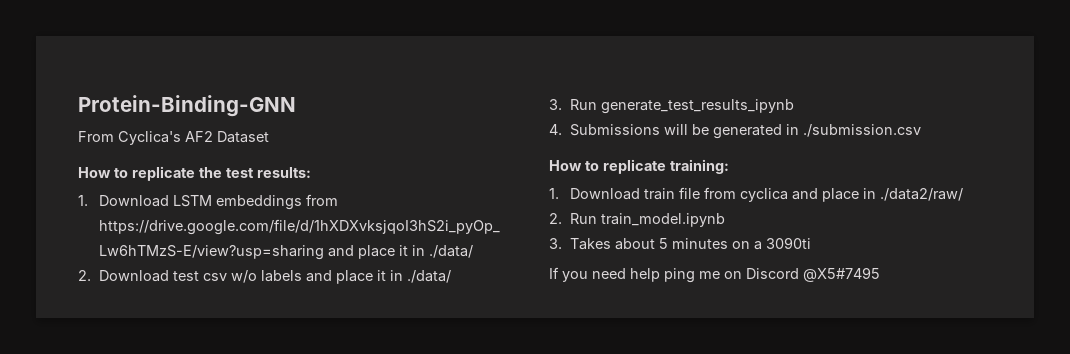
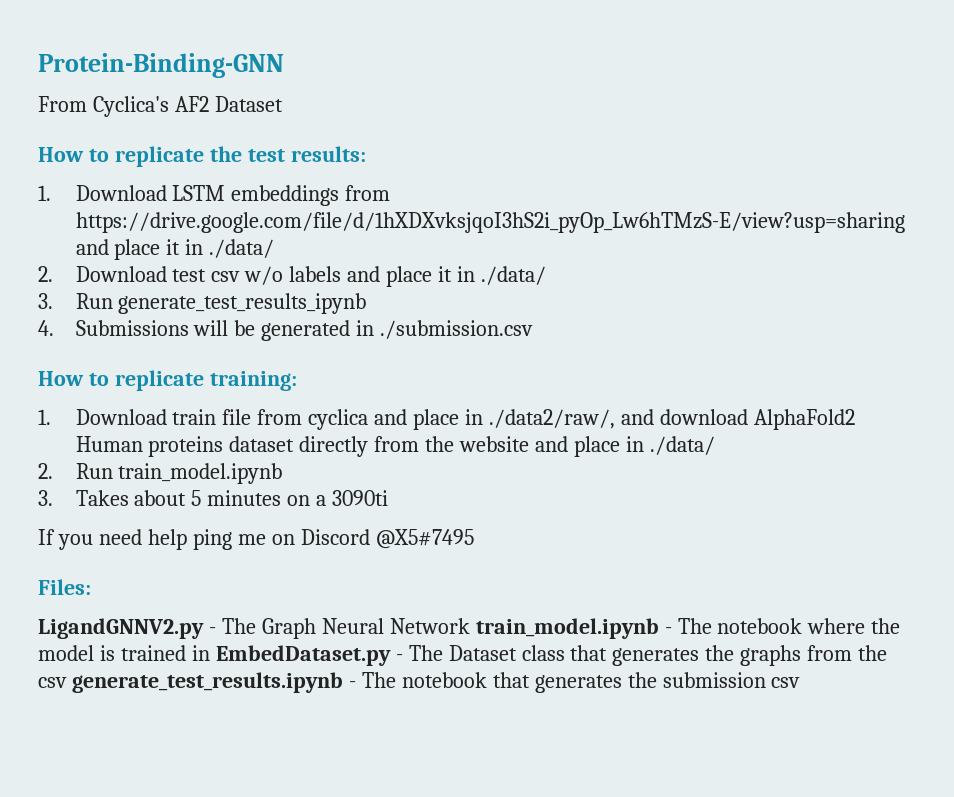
[879,188,963,201] ./data2/raw/ -> [489,409,855,430] [75,436,715,457] ./data2/raw/, and download AlphaFold2 Human proteins dataset directly from the website and place in ./data/
(880, 274) none -> [38,579,91,595] [38,618,901,639] [38,645,888,666] [38,672,801,693] // Files: // LigandGNNV2.py - The Graph Neural Network train_model.ipynb - The notebook where the model is trained in EmbedDataset.py - The Dataset class that generates the graphs from the csv generate_test_results.ipynb - The notebook that generates the submission csv

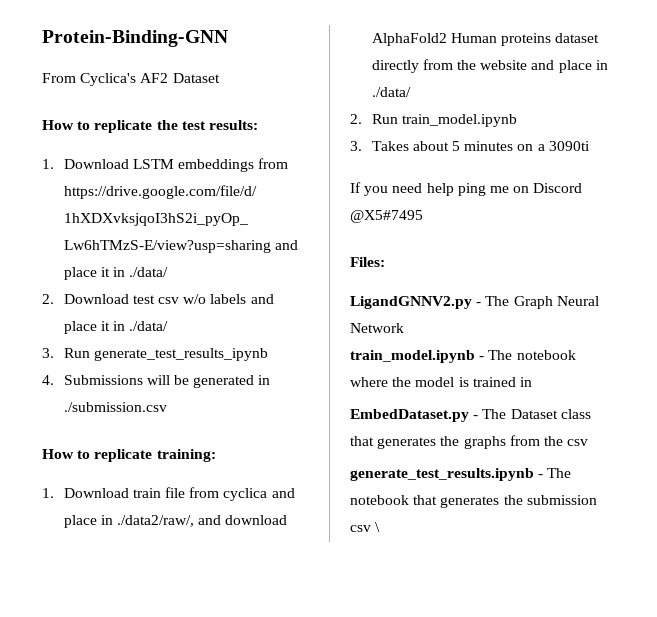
(470, 626) none -> (404, 328) //
(210, 653) none -> (532, 382) //
(67, 682) none -> (589, 442) //
(801, 682) none -> [375,522,381,532] \

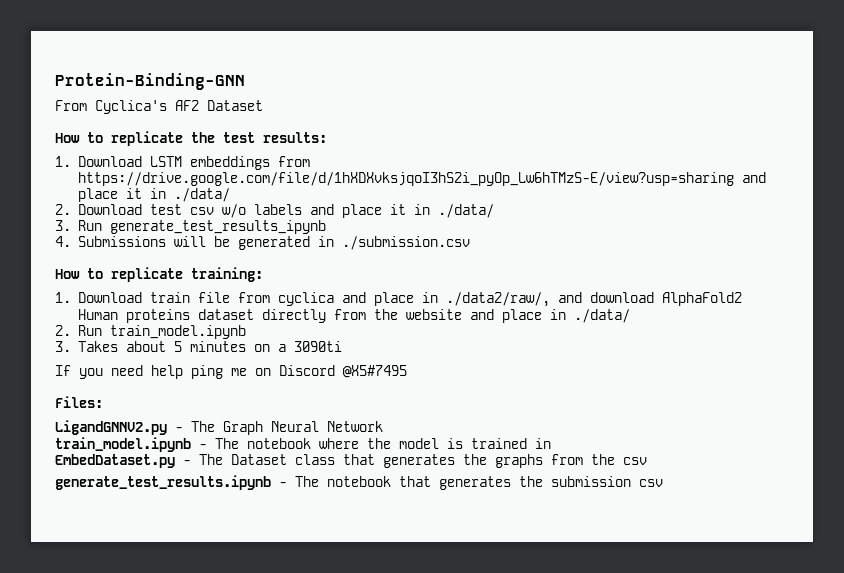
[375,522,381,532] \ -> (663, 483) none

